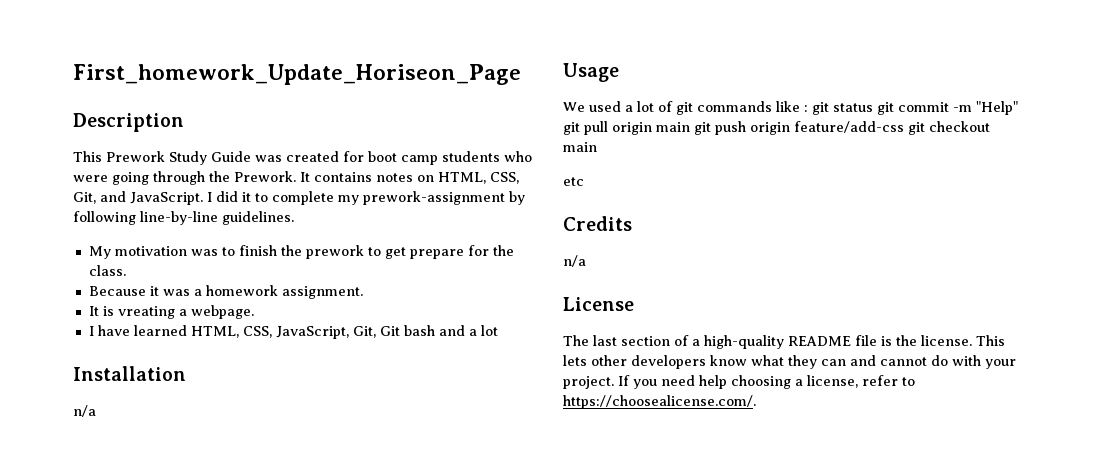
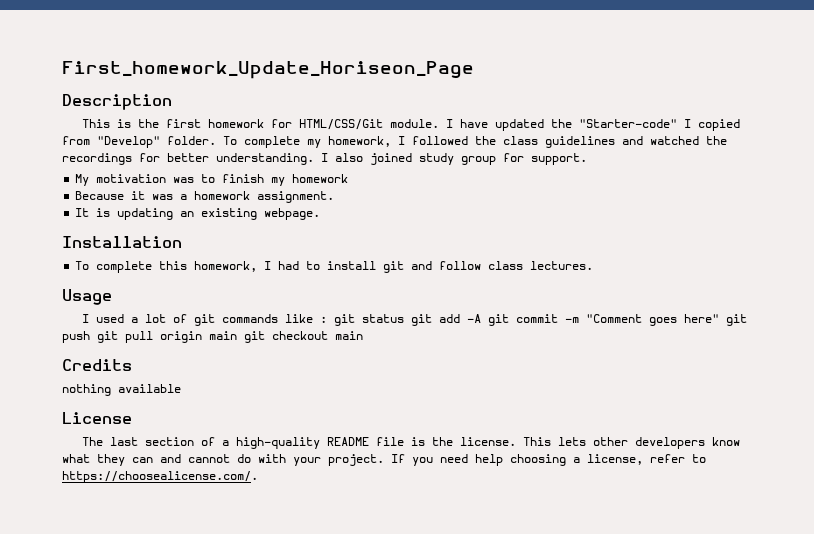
[106,151,532,165] [73,171,519,185] [73,191,525,205] [73,211,294,225] Prework Study Guide was created for boot camp students who were going through the Prework. It contains notes on HTML, CSS, Git, and JavaScript. I did it to complete my prework-assignment by following line-by-line guidelines. -> [116,119,740,131] [62,136,727,148] [62,153,587,165] is the first homework for HTML/CSS/Git module. I have updated the "Starter-code" I copied from "Develop" folder. To complete my homework, I followed the class guidelines and watched the recordings for better understanding. I also joined study group for support.
[280,245,514,259] [88,265,126,276] the prework to get prepare for the class. -> [271,174,349,186] my homework
[117,305,254,319] [88,325,498,339] [73,366,186,381] [73,405,96,417] vreating a webpage. // I have learned HTML, CSS, JavaScript, Git, Git bash and a lot // Installation // n/a -> [117,208,321,220] [62,236,182,248] [75,261,594,273] updating an existing webpage. // Installation // To complete this homework, I had to install git and follow class lectures.
[563,102,585,112] We -> [81,314,89,323] I
[898,101,1018,115] commit -m "Help" -> [438,314,747,326] [62,331,90,343] add -A git commit -m "Comment goes here" git push
[715,121,925,135] push origin feature/add-css git -> (265, 337) none
[563,177,584,186] // etc -> (363, 335) none
[563,255,586,267] n/a -> [62,384,181,396] nothing available

